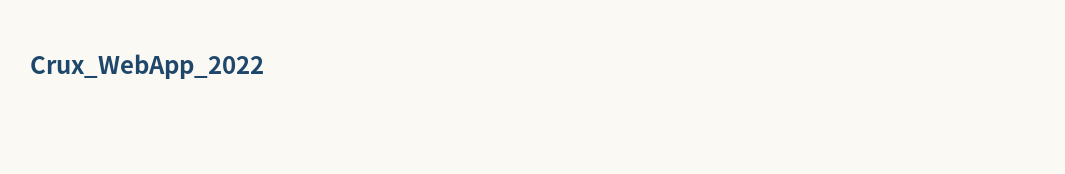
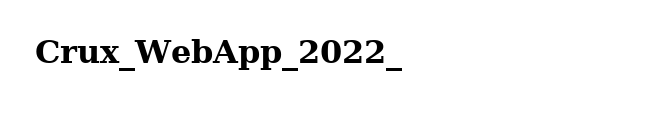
[30,54,264,79] Crux_WebApp_2022 -> [35,39,402,71] Crux_WebApp_2022_

